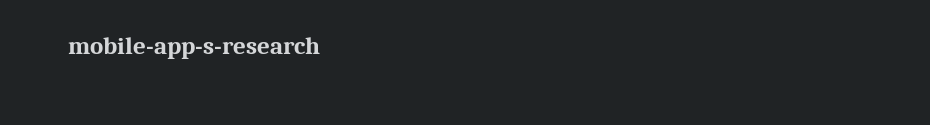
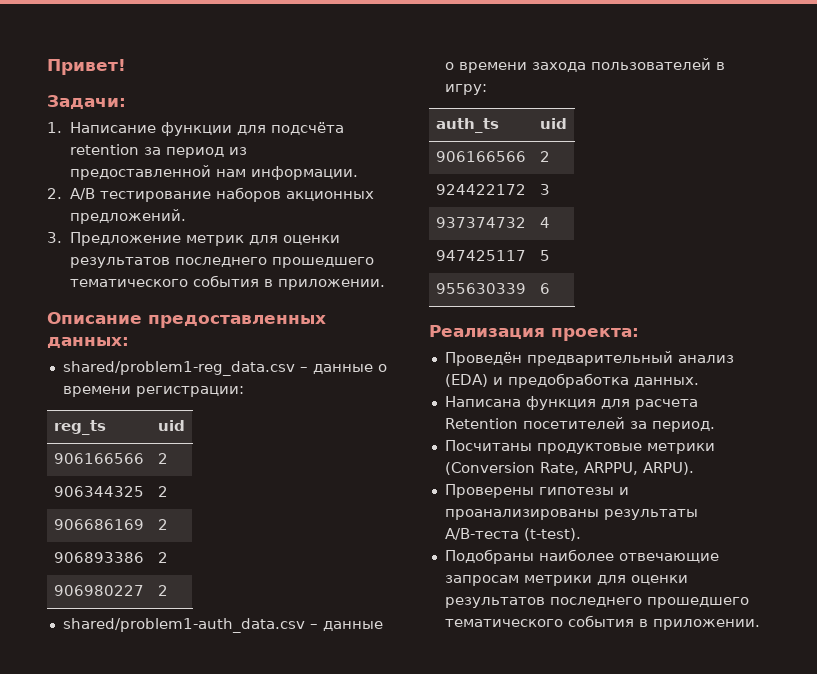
[68,37,320,59] mobile-app-s-research -> [47,59,126,75] [47,95,126,109] [47,122,344,136] [69,144,247,158] [69,165,358,180] [47,187,374,202] [69,209,186,224] [47,232,340,246] [69,257,374,268] [69,275,385,290] [47,312,326,328] [47,337,129,348] [62,361,387,376] [62,386,244,397] [53,420,106,435] [157,420,185,431] [53,453,144,464] [157,453,168,464] [53,486,144,497] [157,486,168,497] [53,519,144,530] [157,519,168,530] [53,552,144,563] [157,552,168,563] [53,585,144,596] [157,585,168,596] [62,618,383,633] [444,58,725,73] [444,84,487,95] [435,118,499,133] [539,118,567,129] [435,151,526,162] [539,151,550,162] [435,184,526,195] [539,184,550,195] [435,217,526,228] [539,217,550,228] [435,250,526,261] [539,250,550,261] [435,283,526,294] [539,283,550,294] [429,325,639,341] [444,351,734,366] [444,373,699,388] [444,396,698,410] [444,417,715,432] [444,440,715,454] [444,462,694,475] [444,484,629,498] [444,509,698,520] [444,528,581,541] [444,549,719,564] [444,575,688,586] [444,597,749,608] [444,615,760,630] Привет! // Задачи: // 1. Написание функции для подсчёта retention за период из предоставленной нам информации. // 2. A/B тестирование наборов акционных предложений. // 3. Предложение метрик для оценки результатов последнего прошедшего тематического события в приложении. // Описание предоставленных данных: // shared/problem1-reg_data.csv – данные о времени регистрации: // reg_ts | uid // 906166566 | 2 // 906344325 | 2 // 906686169 | 2 // 906893386 | 2 // 906980227 | 2 // shared/problem1-auth_data.csv – данные о времени захода пользователей в игру: // auth_ts | uid // 906166566 | 2 // 924422172 | 3 // 937374732 | 4 // 947425117 | 5 // 955630339 | 6 // Реализация проекта: // Проведён предварительный анализ (EDA) и предобработка данных. // Написана функция для расчета Retention посетителей за период. // Посчитаны продуктовые метрики (Conversion Rate, ARPPU, ARPU). // Проверены гипотезы и проанализированы результаты А/B-теста (t-test). // Подобраны наиболее отвечающие запросам метрики для оценки результатов последнего прошедшего тематического события в приложении.

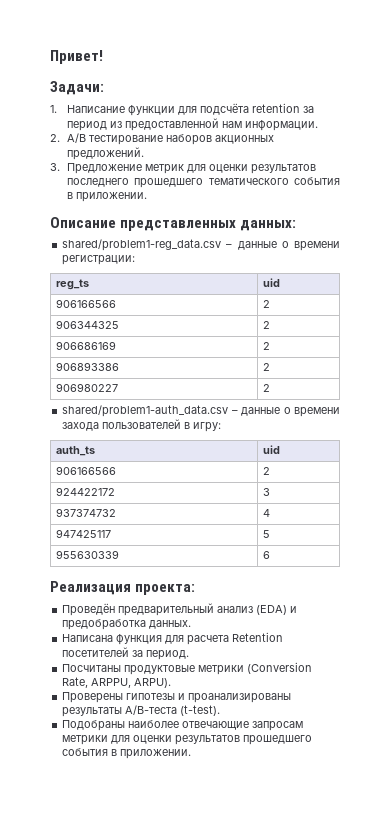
[148,315,326,328] предоставленных -> [120,220,237,231] представленных
[549,597,749,608] [444,619,563,627] последнего прошедшего тематического -> [243,735,313,745] прошедшего

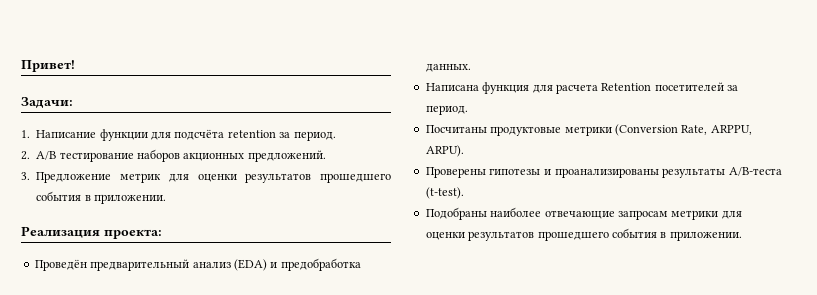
[67,118,319,131] период из предоставленной нам информации. -> [293,131,336,141] период.
[67,177,340,188] [67,192,148,202] [50,217,297,231] [62,239,340,251] [62,255,136,265] [56,279,90,290] [263,278,281,287] [56,299,117,308] [263,300,271,308] [56,320,120,329] [263,321,271,329] [56,341,117,350] [263,342,271,350] [56,362,120,371] [263,363,271,371] [56,383,119,392] [263,384,271,392] [62,405,340,417] [62,419,222,432] [56,446,96,456] [263,445,281,454] [56,466,117,475] [263,467,271,475] [56,487,116,496] [263,488,271,496] [56,508,117,517] [263,509,271,517] [56,529,112,538] [263,530,271,538] [56,550,120,559] [263,551,271,559] последнего прошедшего тематического события в приложении. // Описание представленных данных: // shared/problem1-reg_data.csv – данные о времени регистрации: // reg_ts | uid // 906166566 | 2 // 906344325 | 2 // 906686169 | 2 // 906893386 | 2 // 906980227 | 2 // shared/problem1-auth_data.csv – данные о времени захода пользователей в игру: // auth_ts | uid // 906166566 | 2 // 924422172 | 3 // 937374732 | 4 // 947425117 | 5 // 955630339 | 6 -> [320,173,391,183] [36,191,166,204] прошедшего события в приложении.

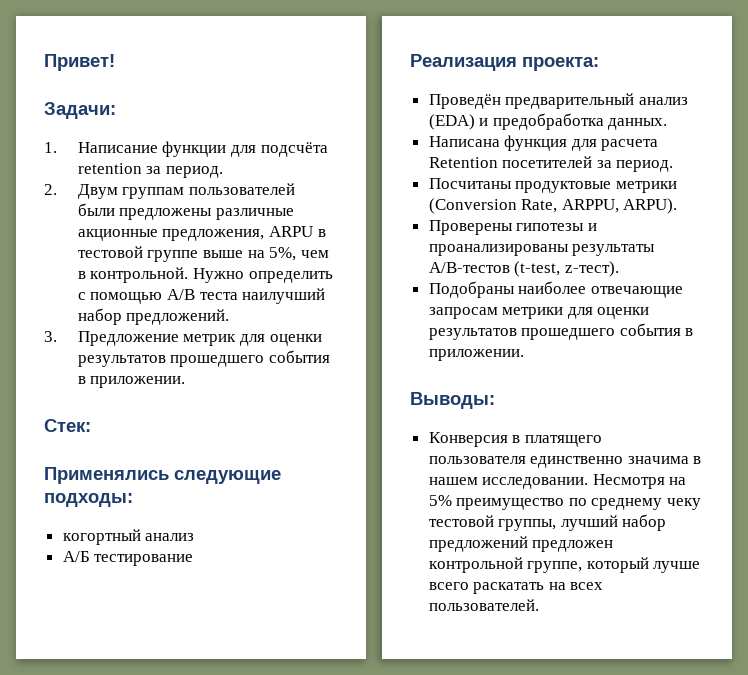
[36,149,245,162] A/B тестирование наборов акционных -> [77,183,296,199] [77,203,295,220] [77,226,326,241] [77,246,329,262] [77,267,333,283] [77,288,326,304] [77,308,122,325] Двум группам пользователей были предложены различные акционные предложения, ARPU в тестовой группе выше на 5%, чем в контрольной. Нужно определить с помощью А/В теста наилучший набор
(166, 199) none -> [44,419,91,432] [44,467,281,484] [44,493,133,507] [62,529,195,545] [62,551,194,566] // Стек: // Применялись следующие подходы: // когортный анализ // А/Б тестирование
[729,167,782,176] [425,187,464,199] А/B-теста (t-test). -> [428,261,619,277] А/B-тестов (t-test, z-тест).
(742, 236) none -> [410,392,495,409] [428,432,602,447] [428,456,702,468] [428,474,687,489] [428,495,702,510] [428,514,667,531] [428,536,614,552] [428,557,701,573] [428,582,604,594] [428,599,539,611] // Выводы: // Конверсия в платящего пользователя единственно значима в нашем исследовании. Несмотря на 5% преимущество по среднему чеку тестовой группы, лучший набор предложений предложен контрольной группе, который лучше всего раскатать на всех пользователей.

